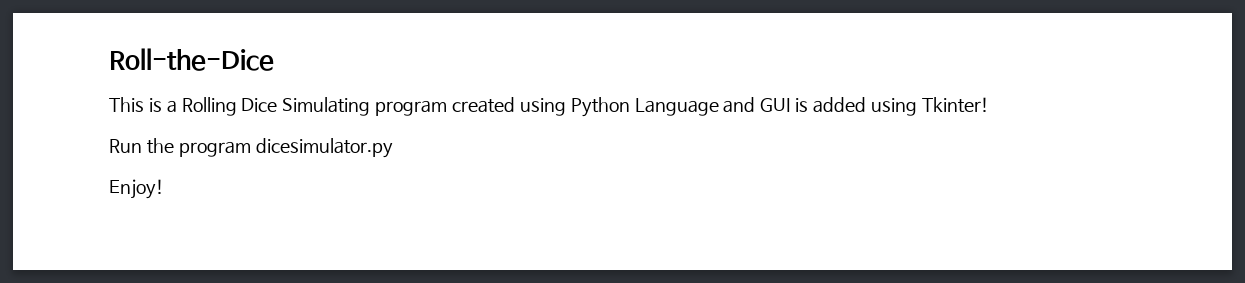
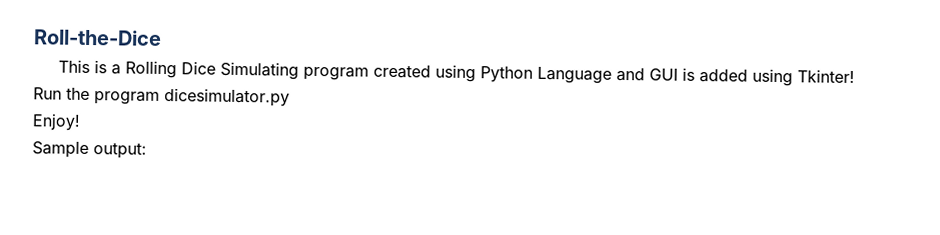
(164, 189) none -> [32,141,147,159] // Sample output:

